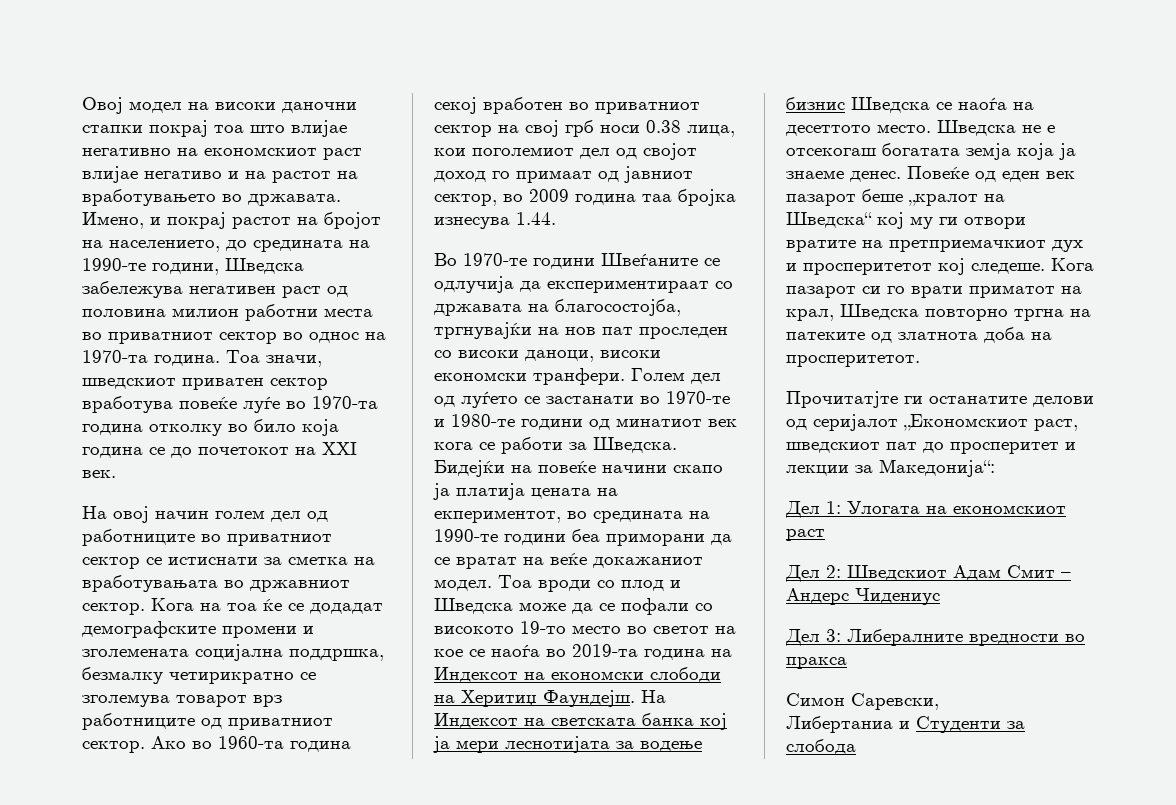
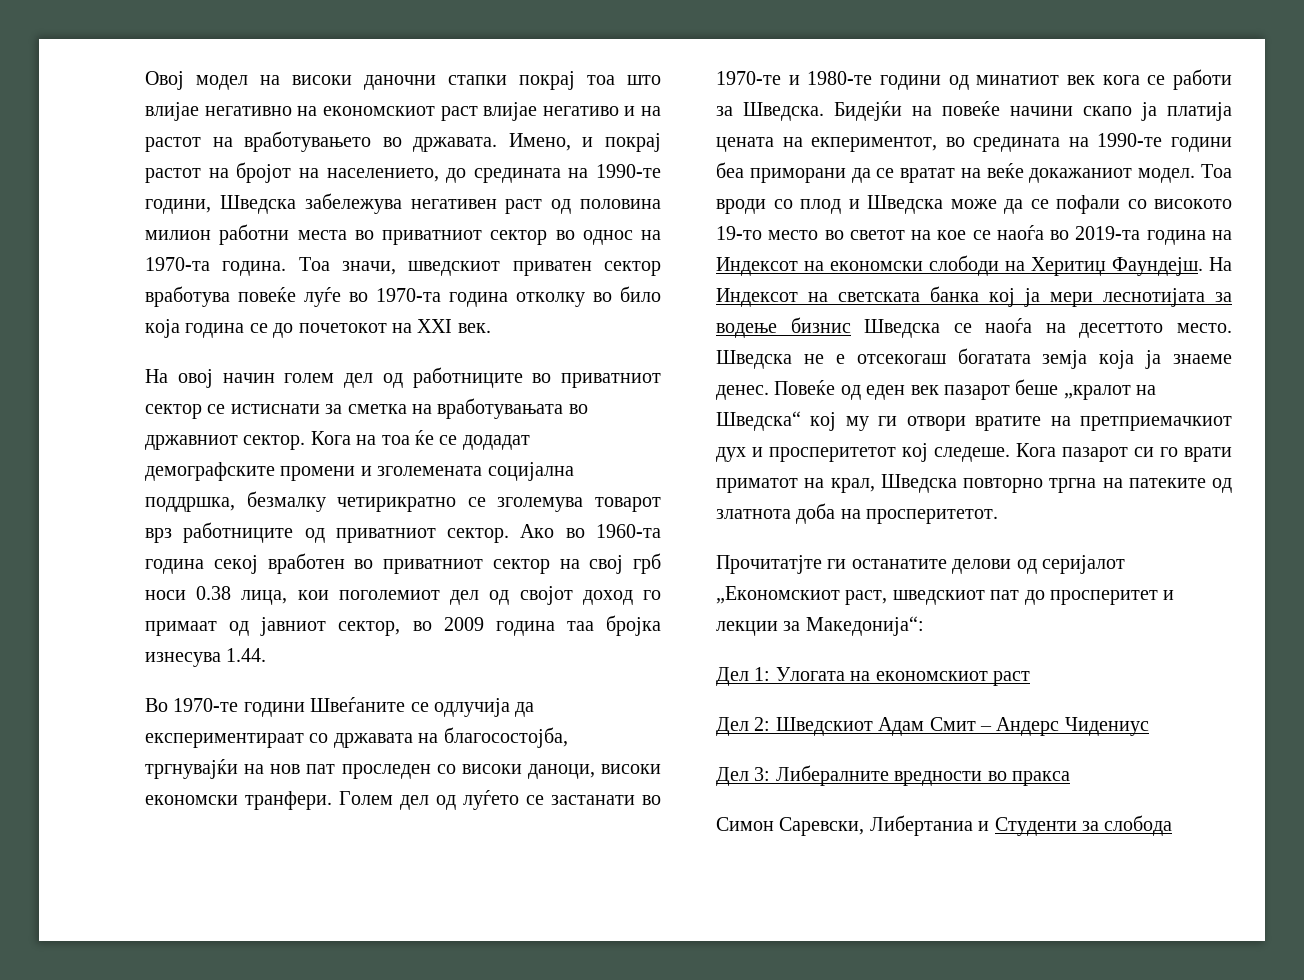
(939, 701) // -> (865, 826) none

